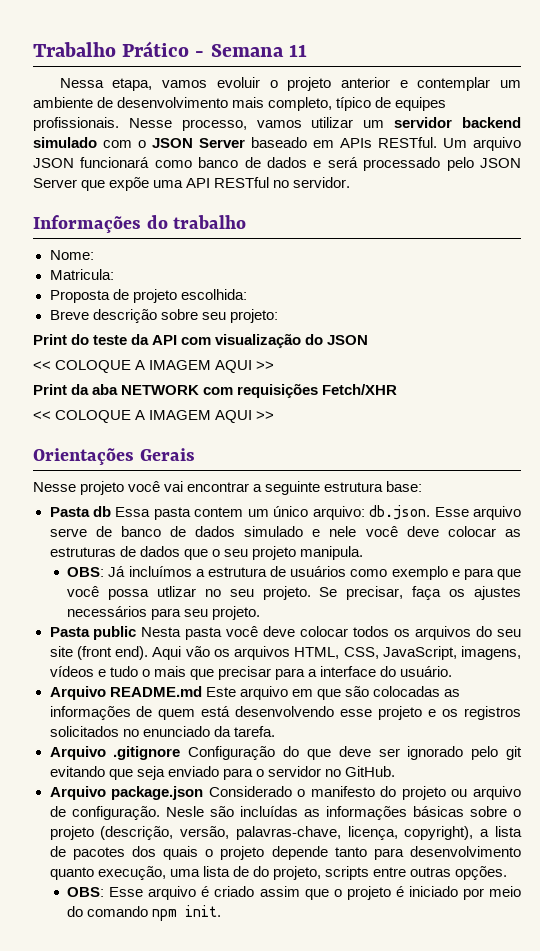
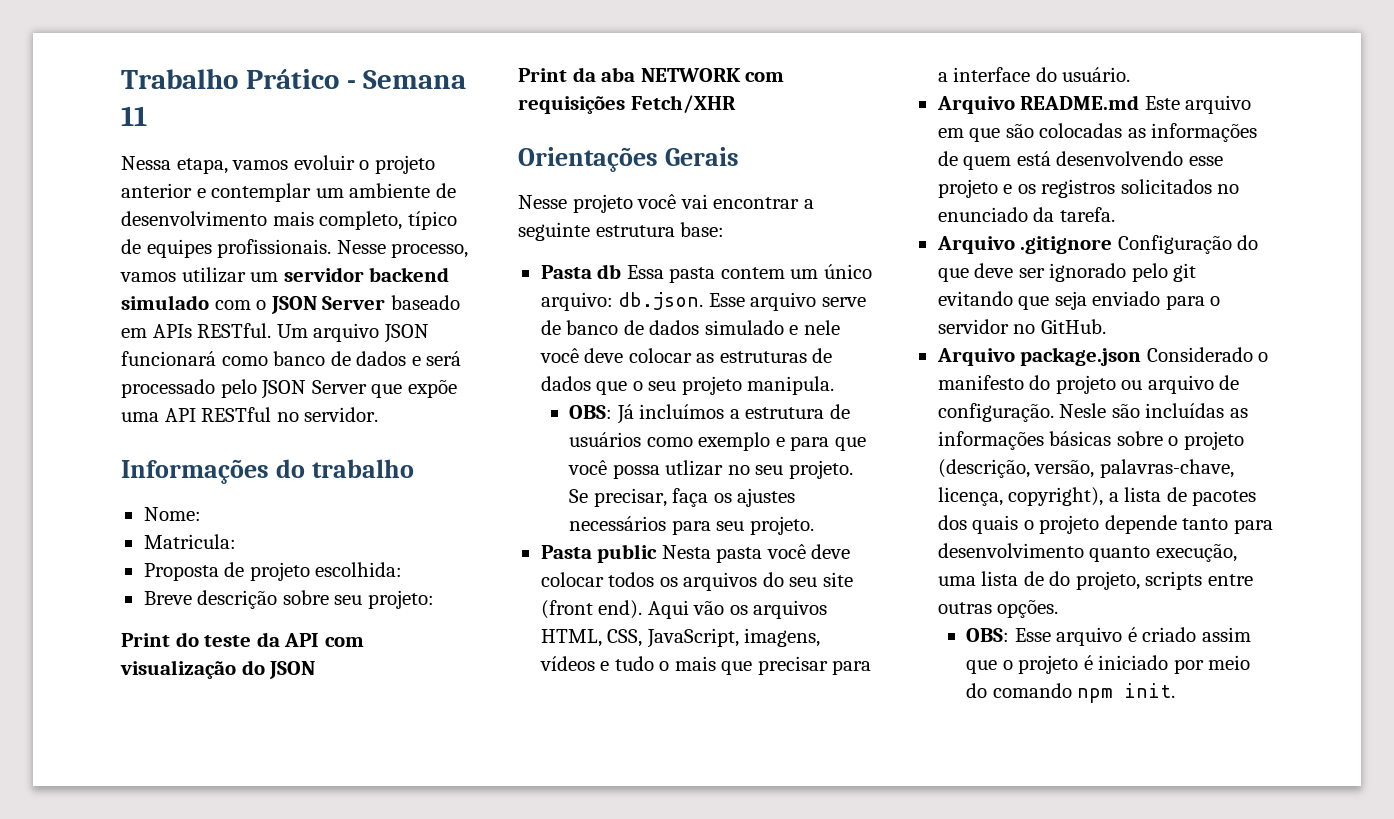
[33,360,275,373] // << COLOQUE A IMAGEM AQUI >> -> (316, 670) none
[33,410,275,423] // << COLOQUE A IMAGEM AQUI >> -> (736, 104) none

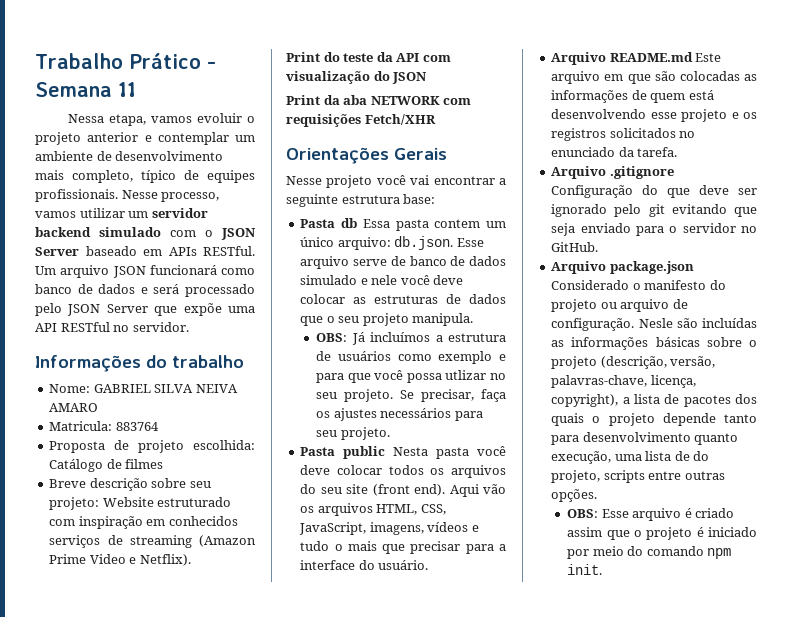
(201, 514) none -> [93,384,238,393] [49,403,99,412] GABRIEL SILVA NEIVA AMARO
(236, 541) none -> [115,422,159,431] 883764
(403, 569) none -> [49,459,164,472] Catálogo de filmes
(434, 599) none -> [102,497,232,507] [49,516,238,529] [49,535,256,548] [49,554,191,566] Website estruturado com inspiração em conhecidos serviços de streaming (Amazon Prime Video e Netflix).

